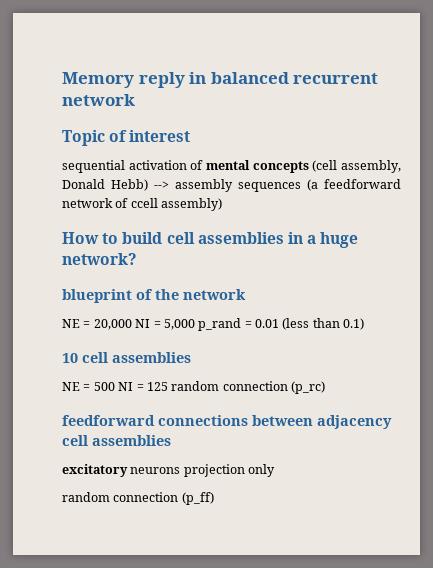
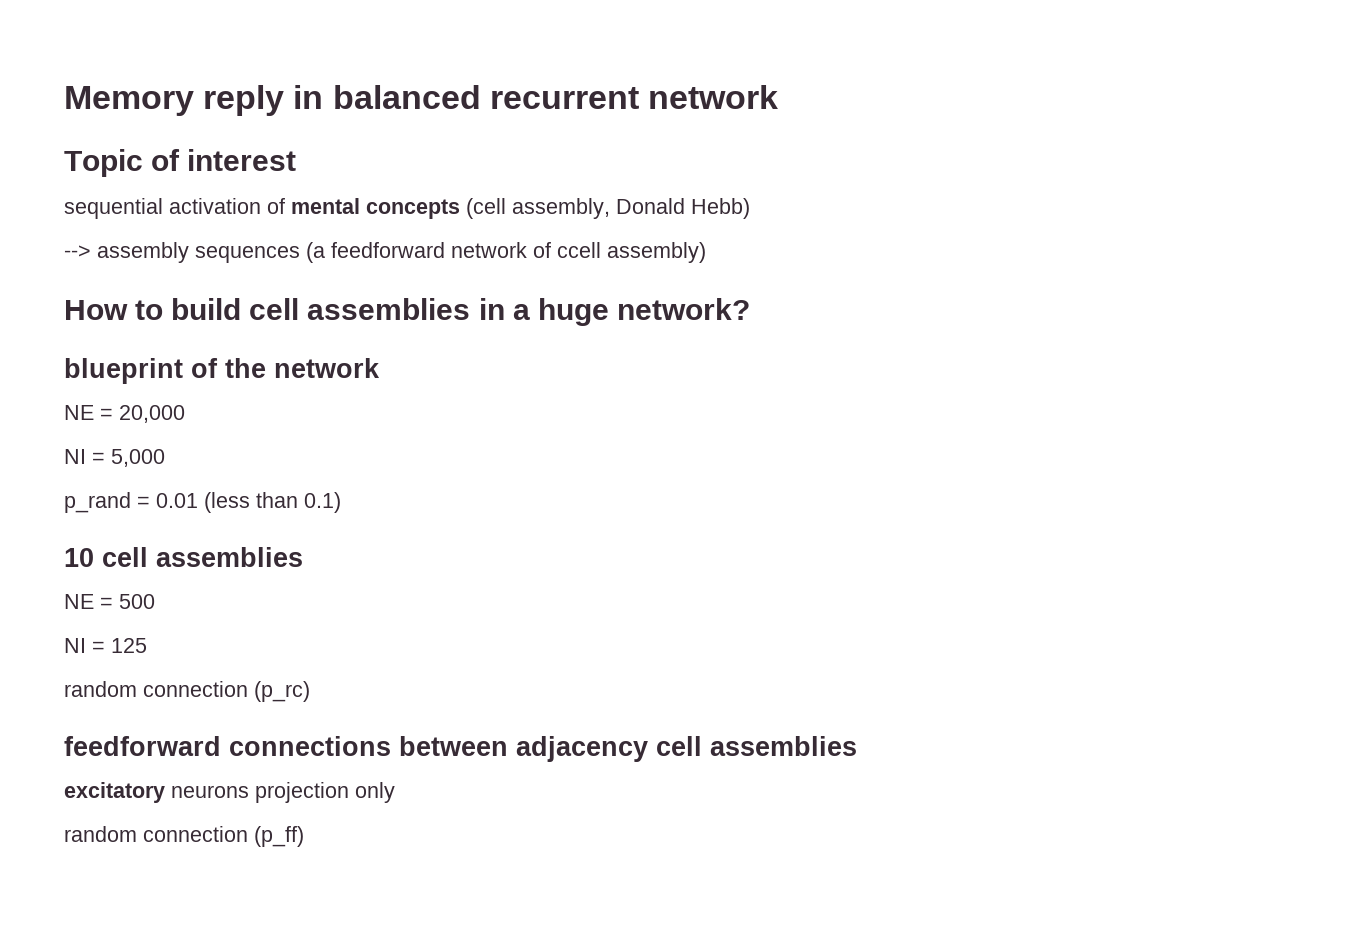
(148, 185) none -> (750, 208) //
(132, 324) none -> (185, 414) //
(195, 324) none -> (165, 458) //
(115, 386) none -> (155, 601) //
(168, 386) none -> (147, 645) //

